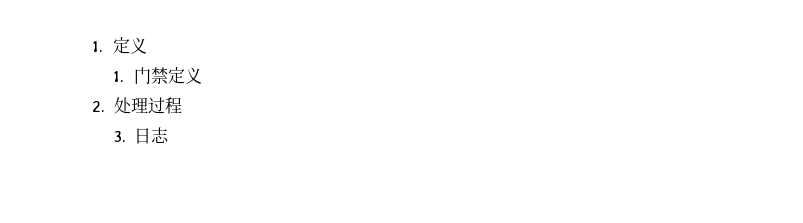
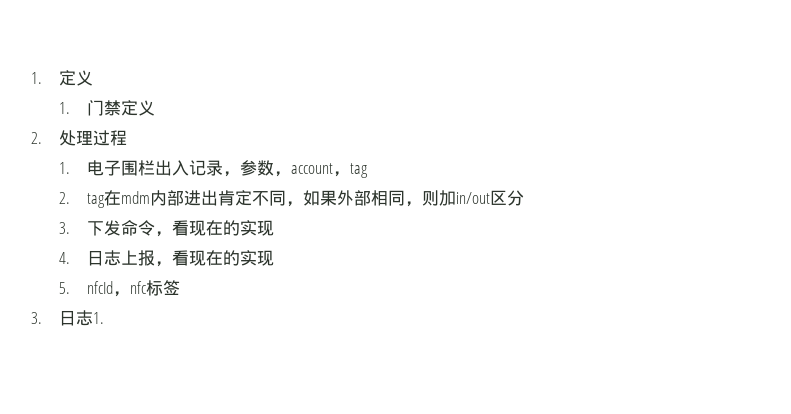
[112,127,170,144] 3.日志 -> [59,160,369,178] [59,190,525,208] [59,220,275,237] [59,250,275,267] [59,280,181,297] [31,310,105,326] 1.电子围栏出入记录，参数，account，tag // 2. tag在mdm内部进出肯定不同，如果外部相同，则加in/out区分 // 3.下发命令，看现在的实现 // 4.日志上报，看现在的实现 // 5. nfcId，nfc标签 // 3.日志1.

